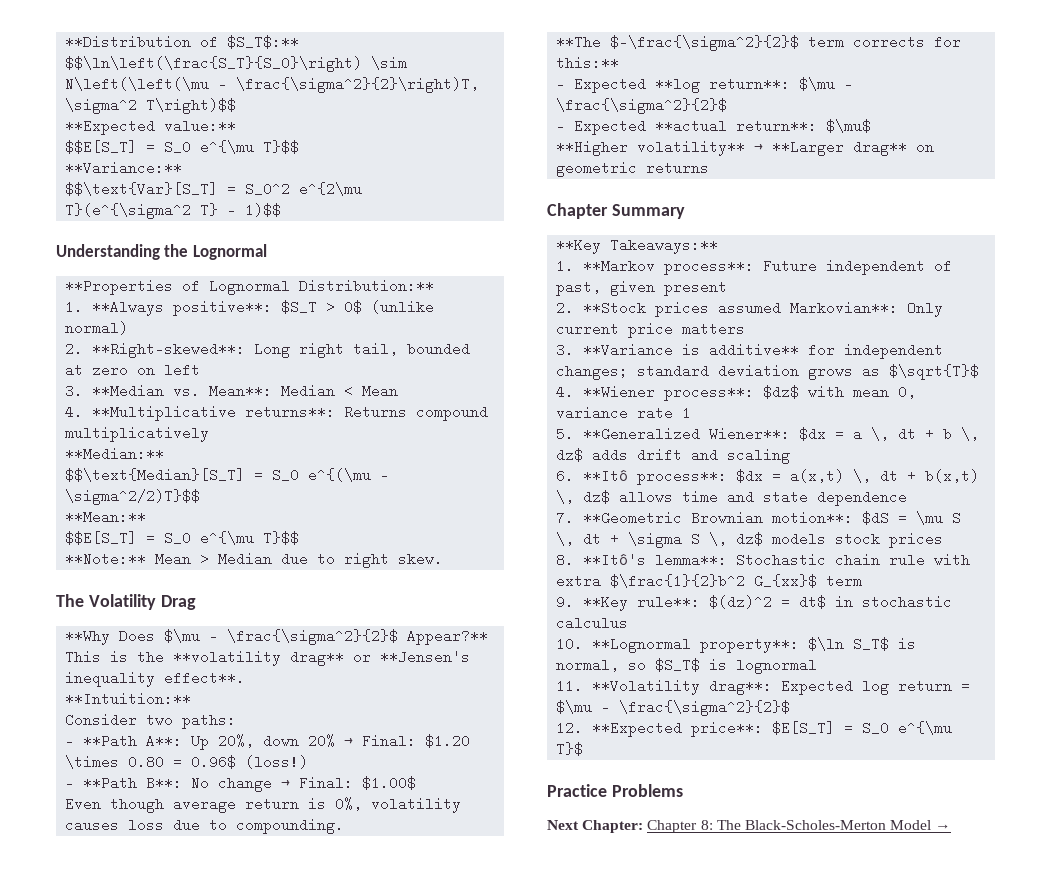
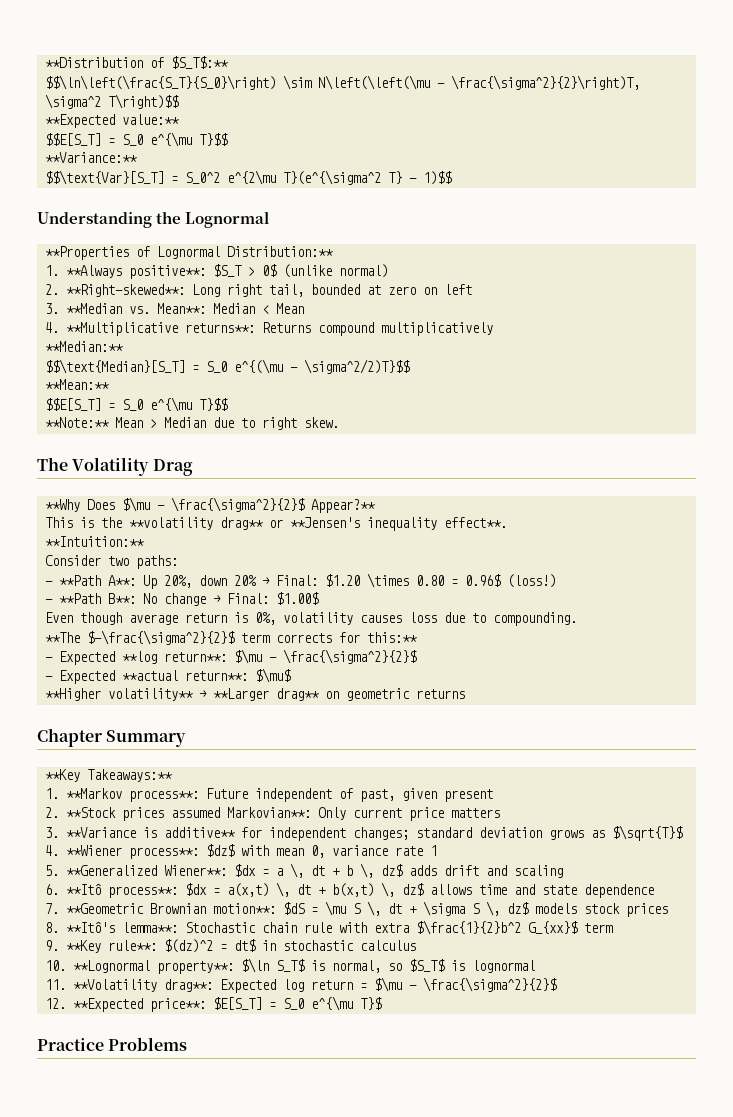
[547,820,952,833] // Next Chapter: Chapter 8: The Black-Scholes-Merton Model → -> (188, 1044) none

